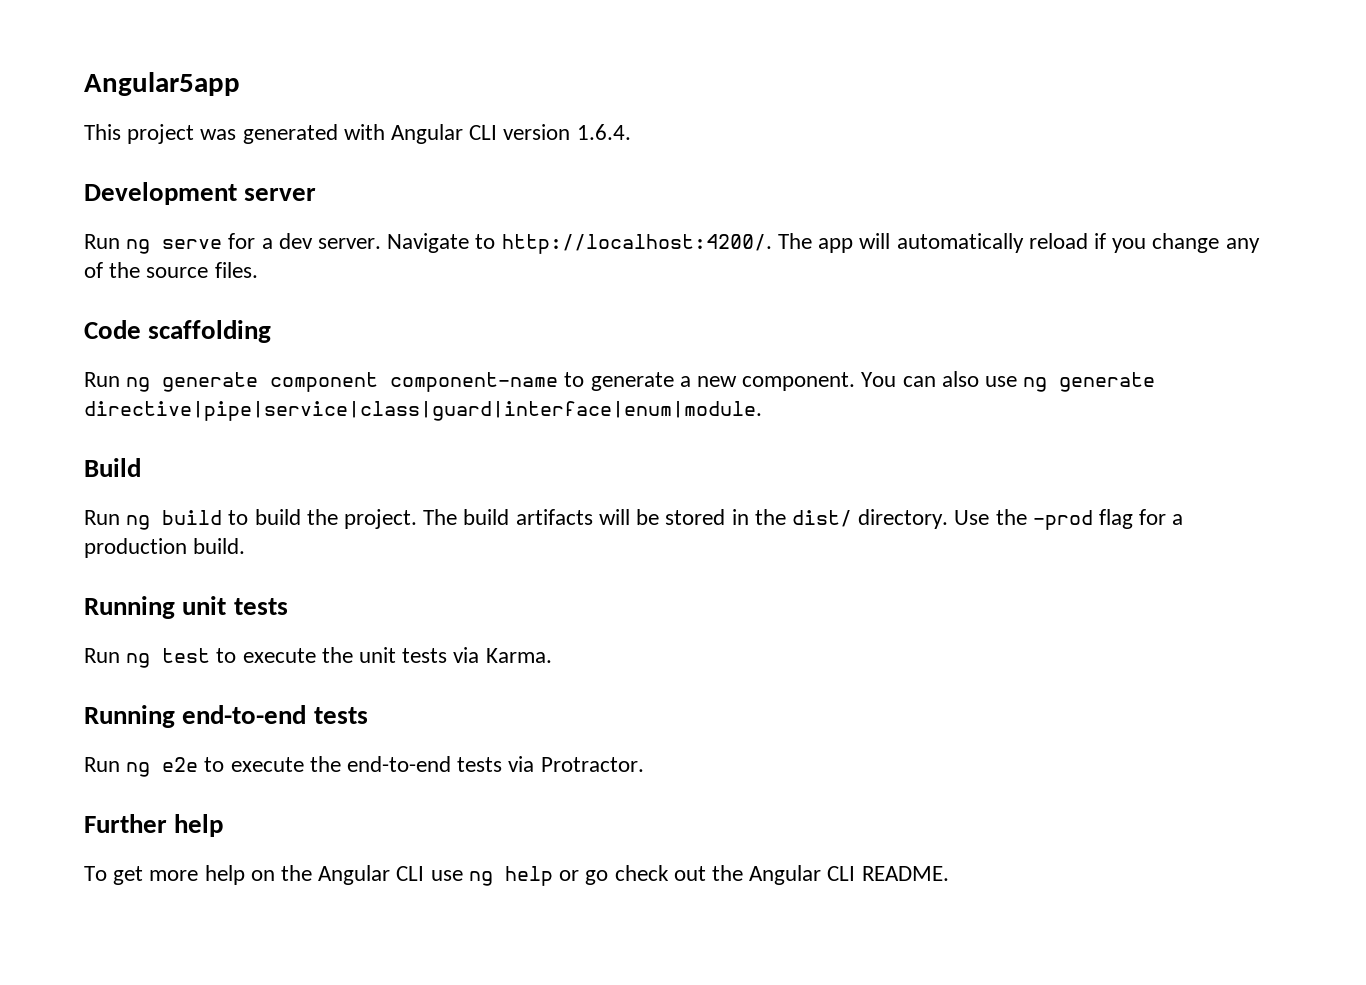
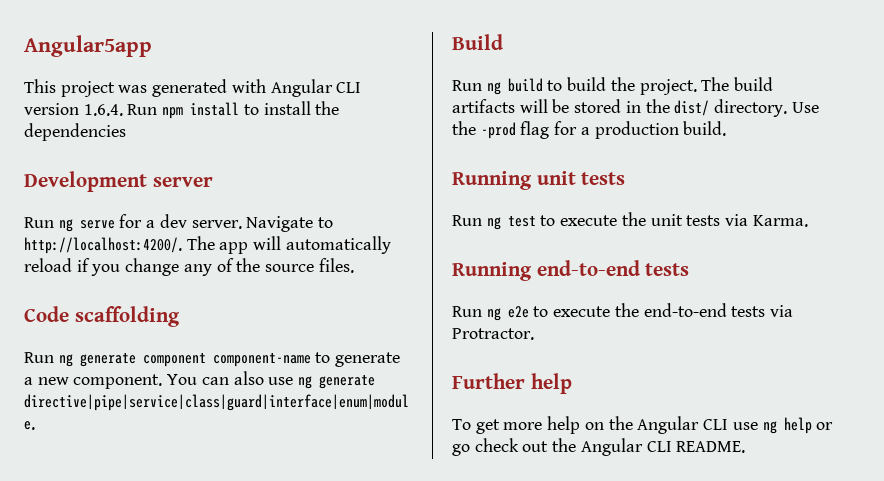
(631, 132) none -> [127,101,340,119] [24,123,126,141] Run npm install to install the dependencies

